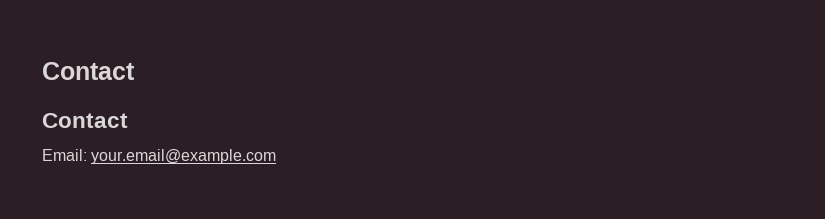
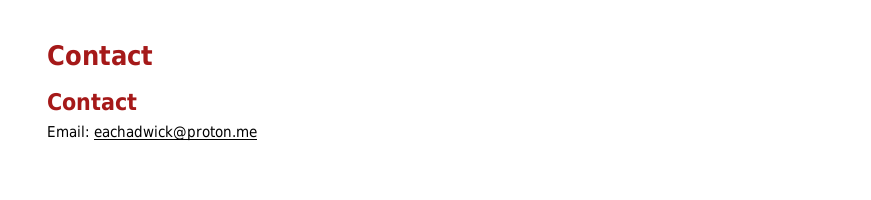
[91,149,277,164] your.email@example.com -> [94,125,257,141] eachadwick@proton.me

